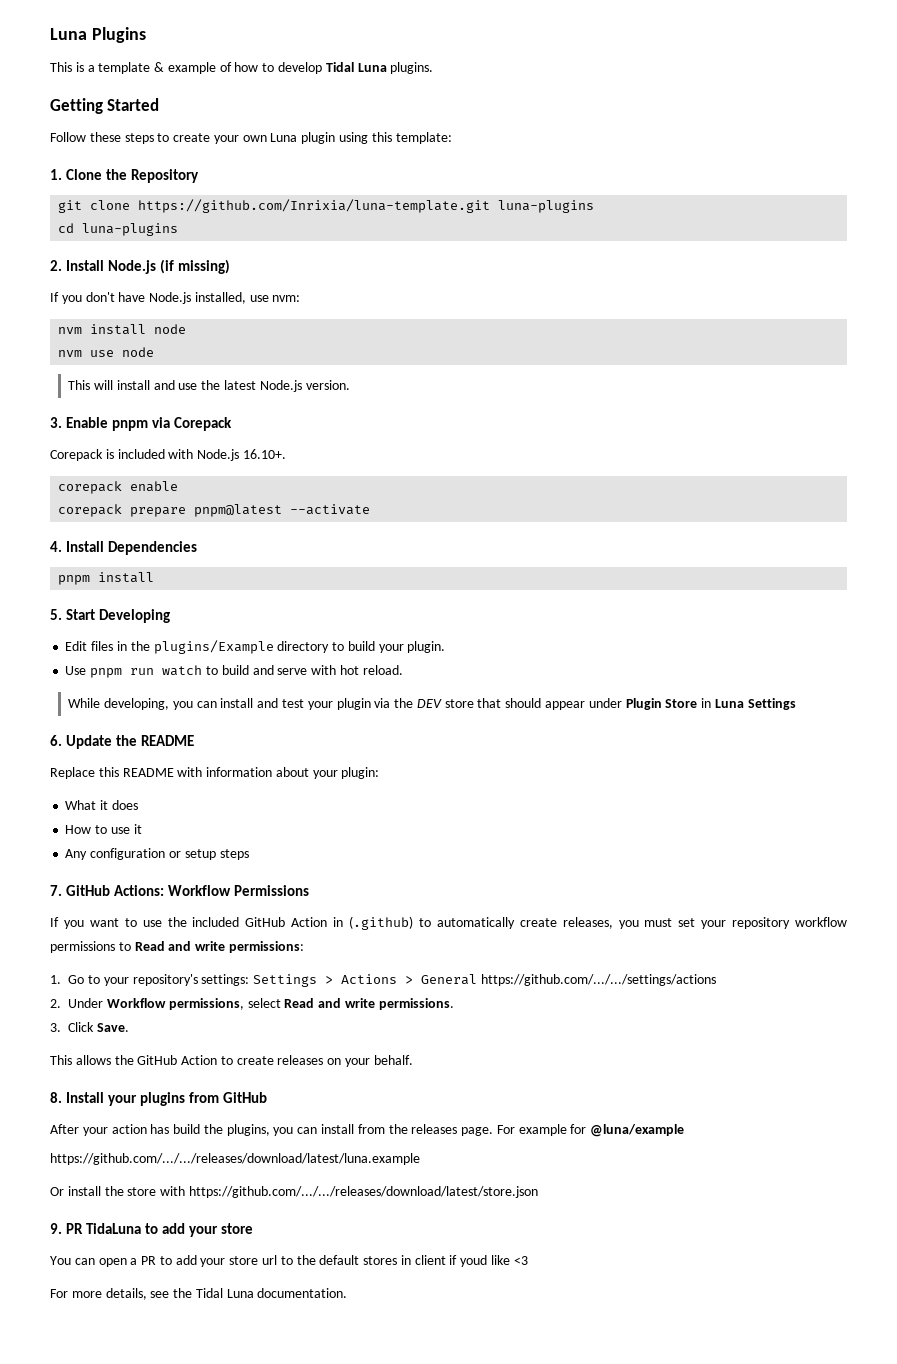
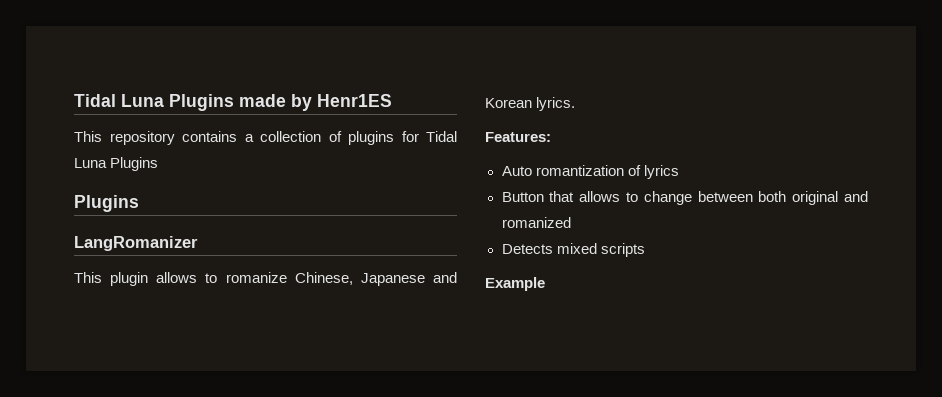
[50,27,146,43] [50,62,434,74] [50,98,160,114] [50,132,452,144] [50,169,200,183] [58,199,595,213] [58,223,179,236] [50,259,231,274] [50,292,301,304] [58,324,187,335] [58,347,155,357] [68,380,350,392] [50,417,233,431] [50,449,286,461] [58,481,179,494] [58,504,371,517] [50,541,198,555] [58,572,155,585] [50,609,171,623] [65,640,446,654] [65,665,403,678] [68,698,796,710] [50,735,195,749] [50,767,380,779] [65,800,138,810] [65,824,142,834] [65,848,249,860] [50,885,310,896] [50,916,847,930] [50,941,304,953] [50,974,716,987] [50,998,454,1010] [50,1022,130,1032] [50,1055,413,1067] [50,1092,268,1106] [50,1124,685,1137] [50,1153,420,1165] [50,1186,538,1198] [50,1223,254,1237] [50,1255,528,1267] [50,1288,348,1300] Luna Plugins // This is a template & example of how to develop Tidal Luna plugins. // Getting Started // Follow these steps to create your own Luna plugin using this template: // 1. Clone the Repository // git clone https://github.com/Inrixia/luna-template.git luna-plugins // cd luna-plugins // 2. Install Node.js (if missing) // If you don't have Node.js installed, use nvm: // nvm install node // nvm use node // This will install and use the latest Node.js version. // 3. Enable pnpm via Corepack // Corepack is included with Node.js 16.10+. // corepack enable // corepack prepare pnpm@latest --activate // 4. Install Dependencies // pnpm install // 5. Start Developing // Edit files in the plugins/Example directory to build your plugin. // Use pnpm run watch to build and serve with hot reload. // While developing, you can install and test your plugin via the DEV store that should appear under Plugin Store in Luna Settings // 6. Update the README // Replace this README with information about your plugin: // What it does // How to use it // Any configuration or setup steps // 7. GitHub Actions: Workflow Permissions // If you want to use the included GitHub Action in (.github) to automatically create releases, you must set your repository workflow permissions to Read and write permissions: // 1. Go to your repository's settings: Settings > Actions > General https://github.com/.../.../settings/actions // 2. Under Workflow permissions, select Read and write permissions. // 3. Click Save. // This allows the GitHub Action to create releases on your behalf. // 8. Install your plugins from GitHub // After your action has build the plugins, you can install from the releases page. For example for @luna/example // https://github.com/.../.../releases/download/latest/luna.example // Or install the store with https://github.com/.../.../releases/download/latest/store.json // 9. PR TidaLuna to add your store // You can open a PR to add your store url to the default stores in client if youd like <3 // For more details, see the Tidal Luna documentation. -> [74,94,392,111] [74,131,457,145] [74,157,159,171] [74,195,139,212] [74,236,198,251] [74,272,458,286] [485,97,576,111] [485,132,551,142] [501,165,679,179] [501,191,868,205] [501,217,571,228] [501,243,645,257] [485,277,545,291] Tidal Luna Plugins made by Henr1ES // This repository contains a collection of plugins for Tidal Luna Plugins // Plugins // LangRomanizer // This plugin allows to romanize Chinese, Japanese and Korean lyrics. // Features: // Auto romantization of lyrics // Button that allows to change between both original and romanized // Detects mixed scripts // Example

